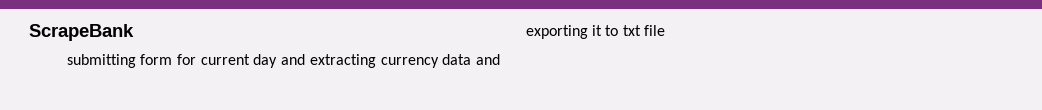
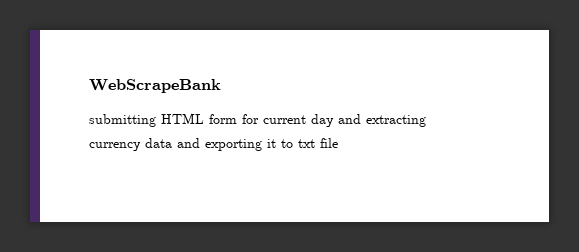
[29,24,134,41] ScrapeBank -> [89,79,221,93] WebScrapeBank
(136, 61) none -> [161,113,204,124] HTML

